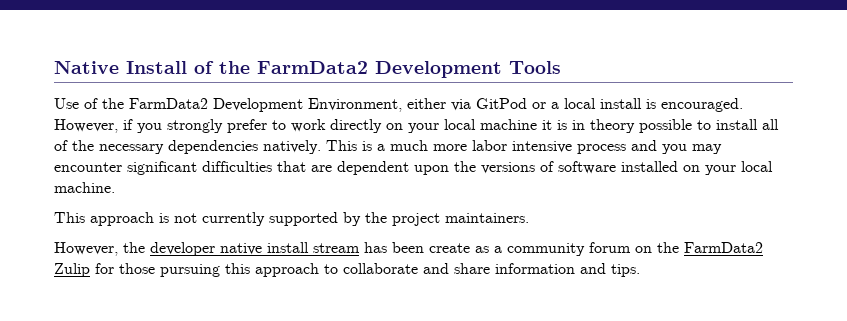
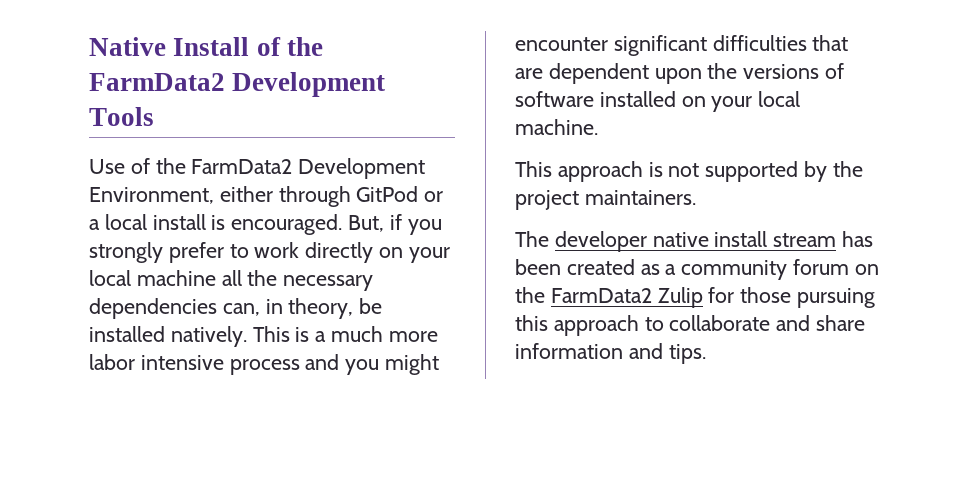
[451,99,471,111] via -> [278,186,351,207] through
[54,119,118,133] However, -> [348,215,385,232] But,
[542,119,779,133] [54,140,258,154] it is in theory possible to install all of the necessary dependencies -> [221,270,374,291] [89,298,383,319] [89,326,165,342] all the necessary dependencies can, in theory, be installed
[692,144,722,154] may -> [385,354,440,375] might
[202,212,265,226] currently -> (700, 170) none
[54,242,145,256] However, the -> [515,231,549,247] The
[429,243,470,253] create -> [566,259,635,275] created

